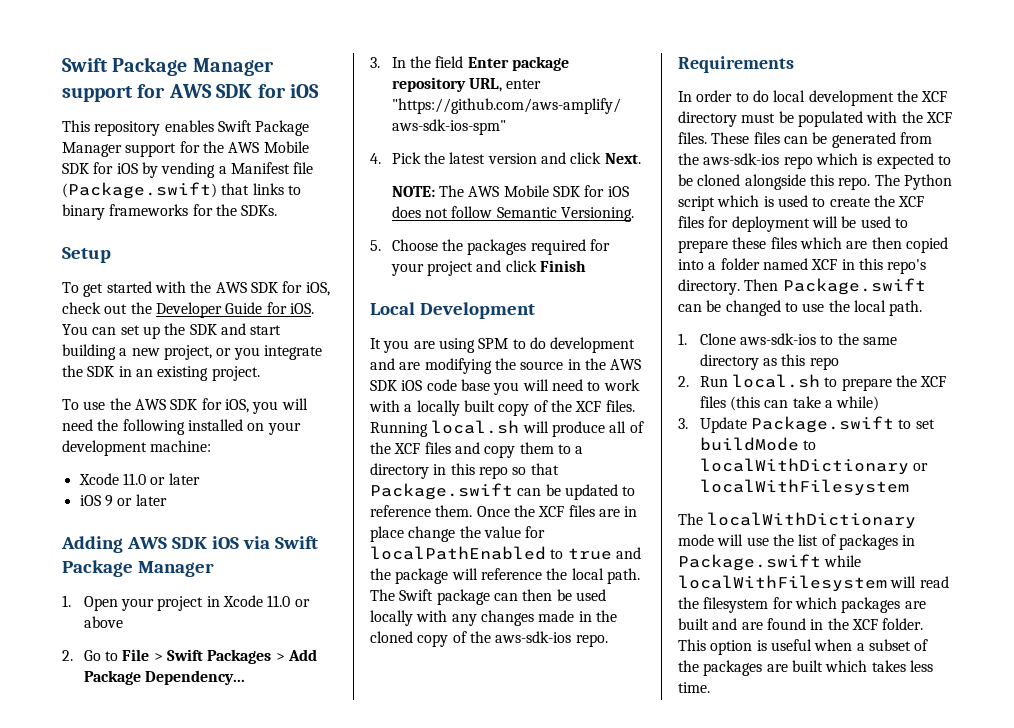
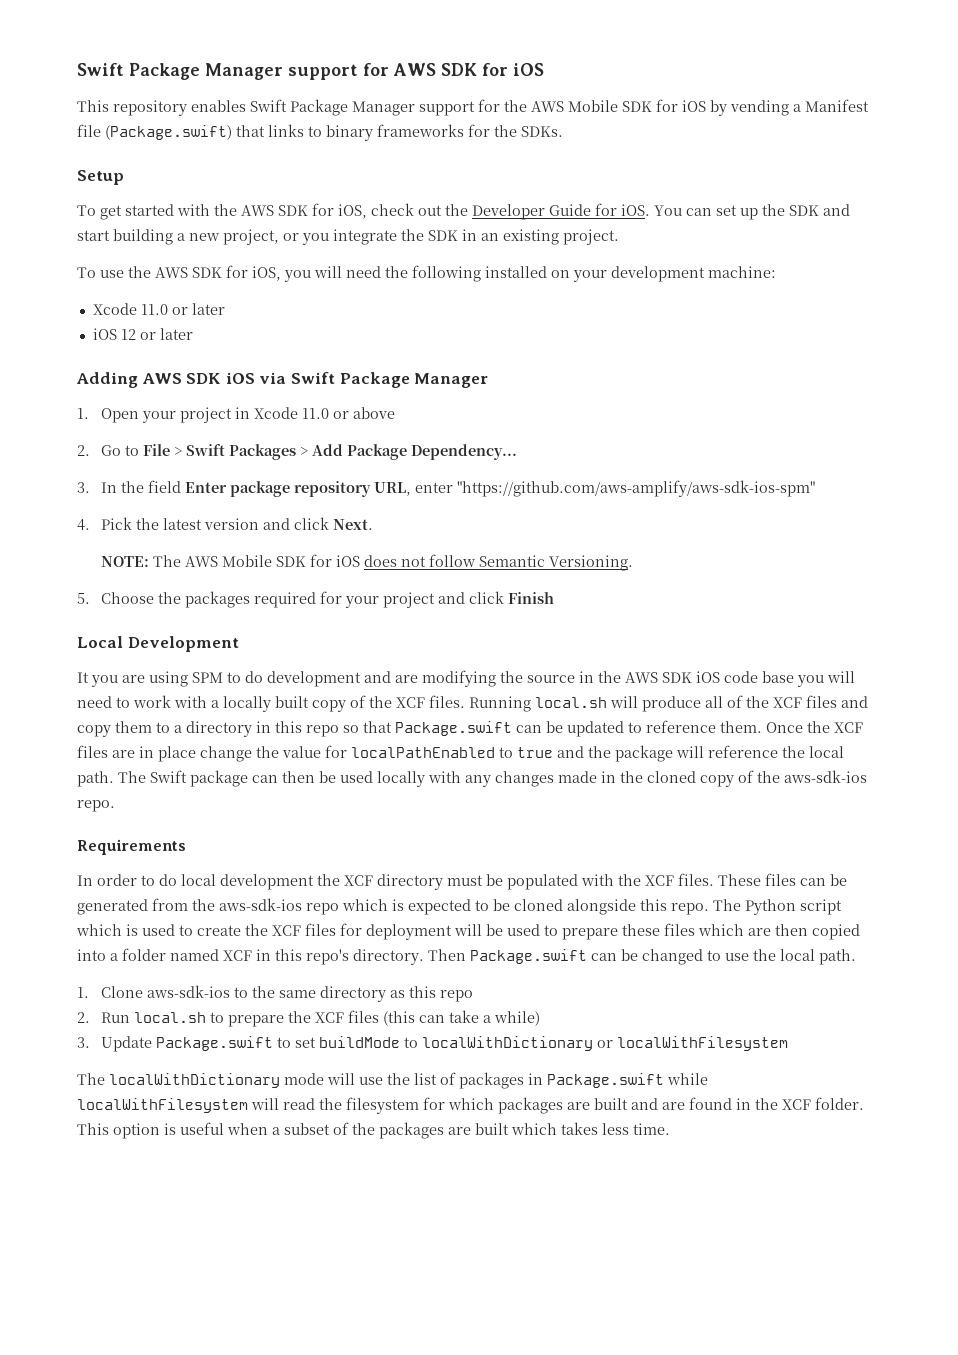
[104,495,113,507] 9 -> [120,329,136,340] 12

